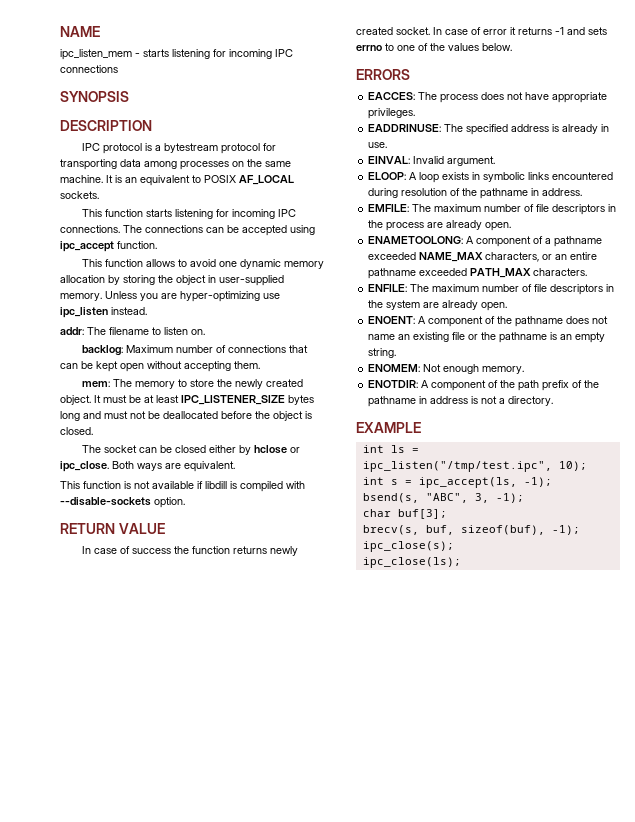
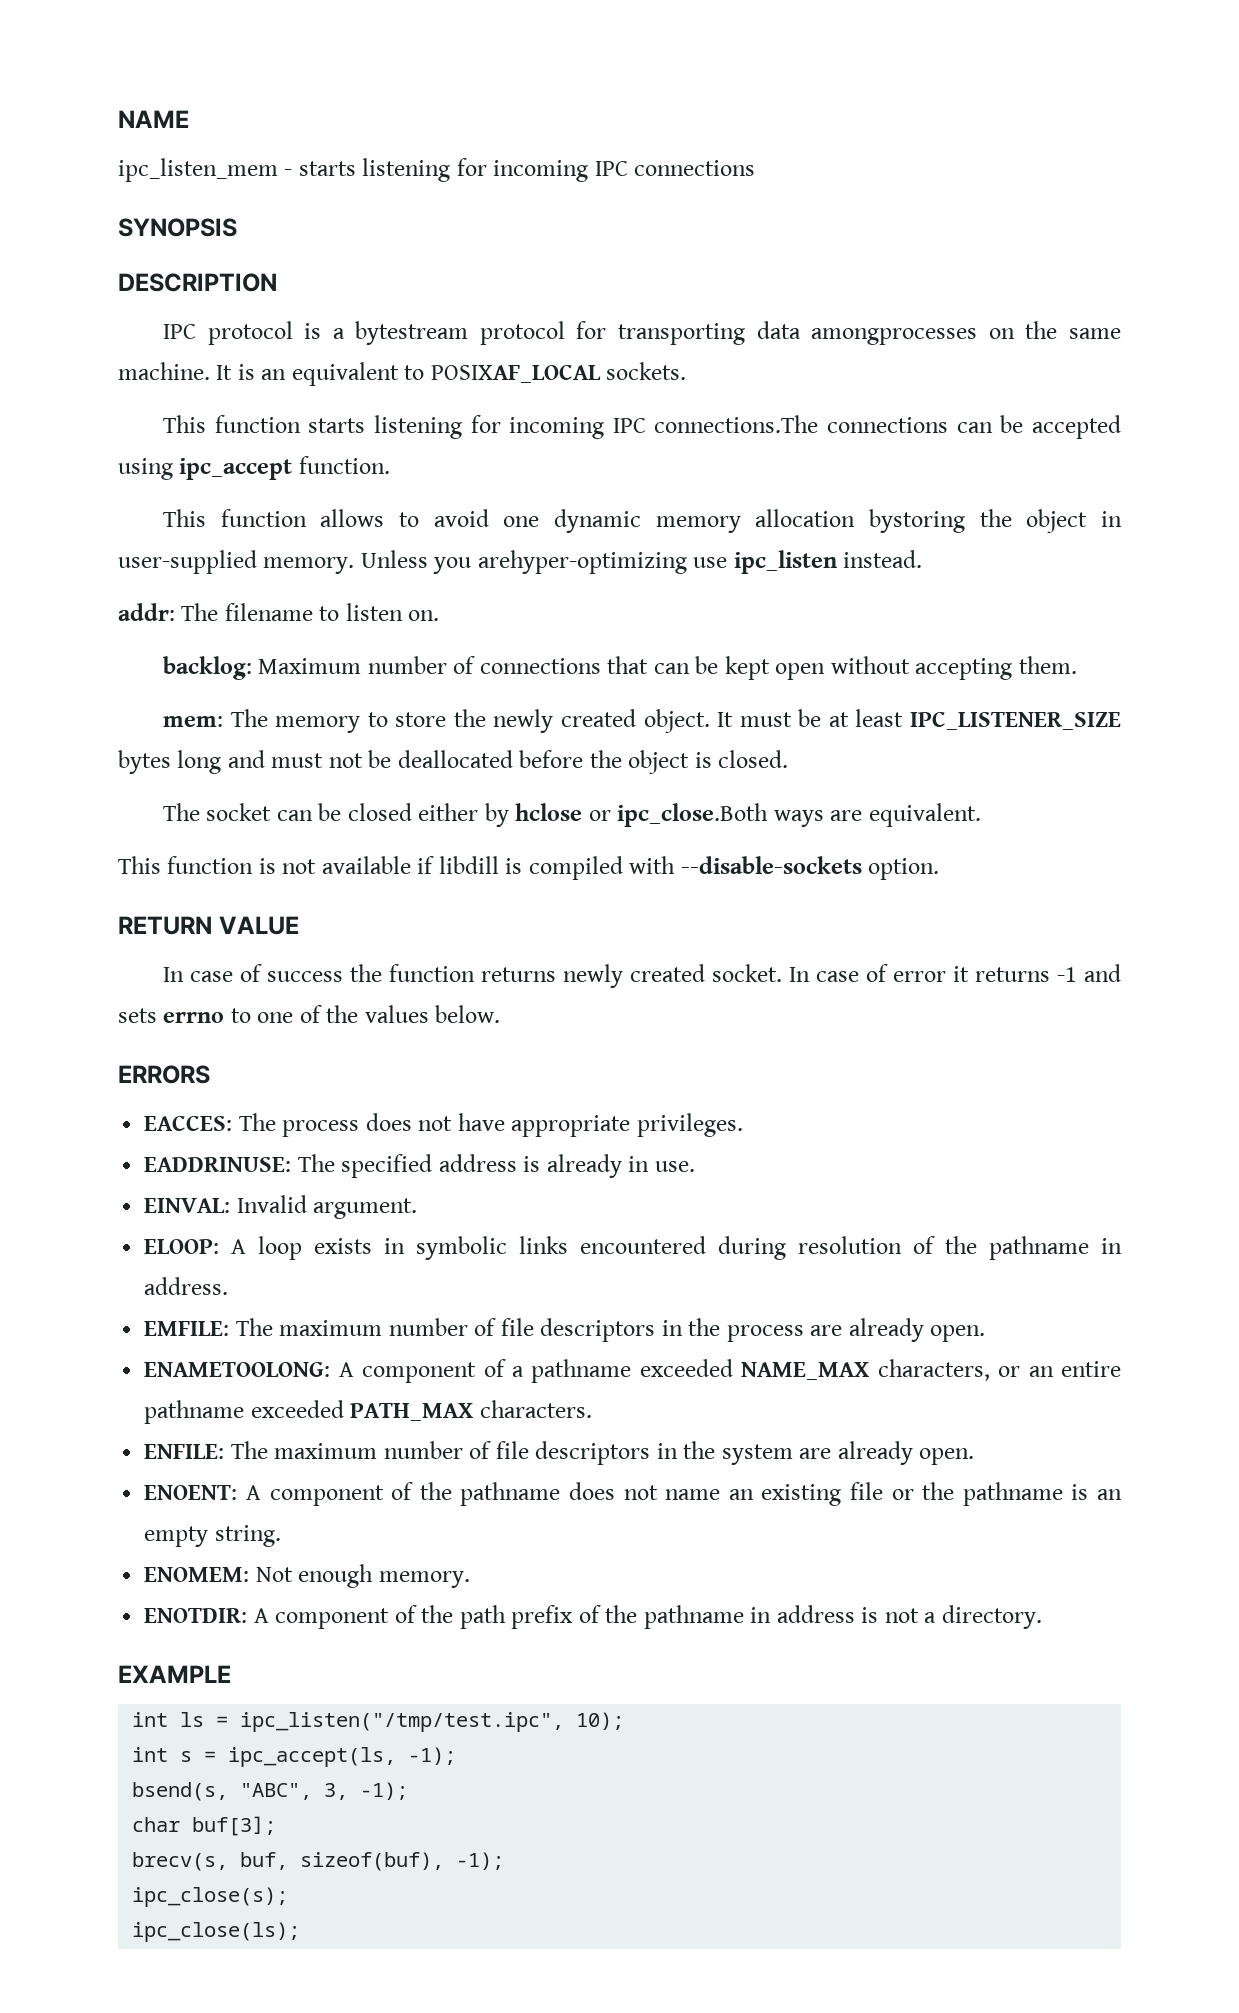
[144,161,229,170] among processes -> [811,328,978,345] amongprocesses
[204,175,294,185] POSIX AF_LOCAL -> [430,365,601,383] POSIXAF_LOCAL
[60,225,142,233] connections. The -> [654,415,819,433] connections.The
[108,275,155,285] by storing -> [868,509,965,533] bystoring
[161,291,260,302] are hyper-optimizing -> [477,550,687,574] arehyper-optimizing
[60,461,134,472] ipc_close. Both -> [617,803,769,827] ipc_close.Both

